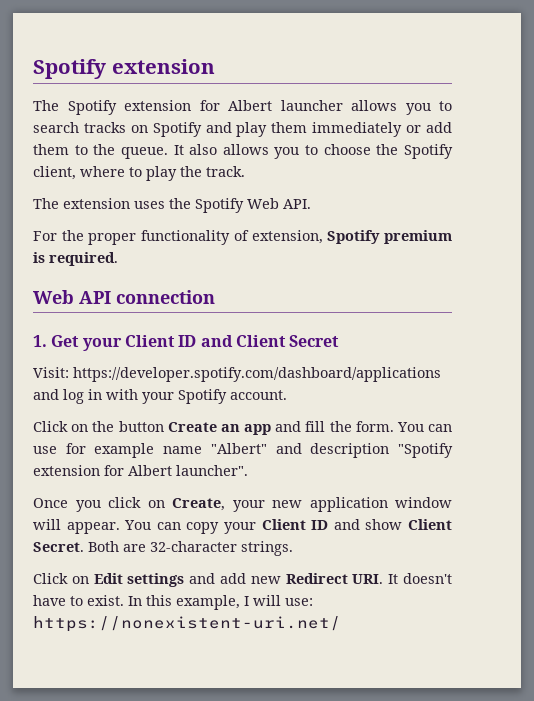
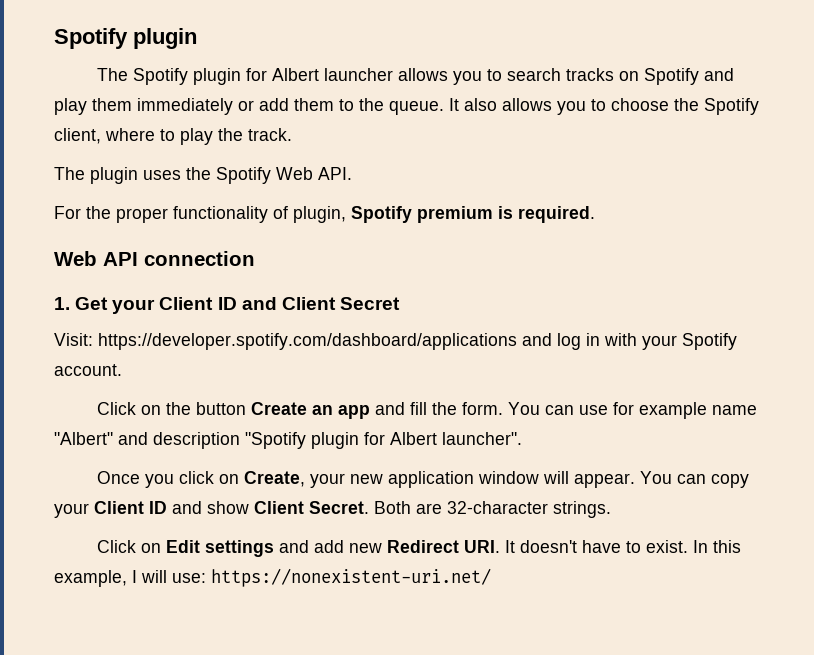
[33,59,215,79] Spotify extension -> [54,28,197,49] Spotify plugin
[124,100,191,111] extension -> [192,68,241,85] plugin
[63,198,130,209] extension -> [90,167,138,184] plugin
[251,230,323,244] extension, -> [293,206,346,223] plugin,
[33,465,100,476] extension -> [311,432,359,449] plugin

